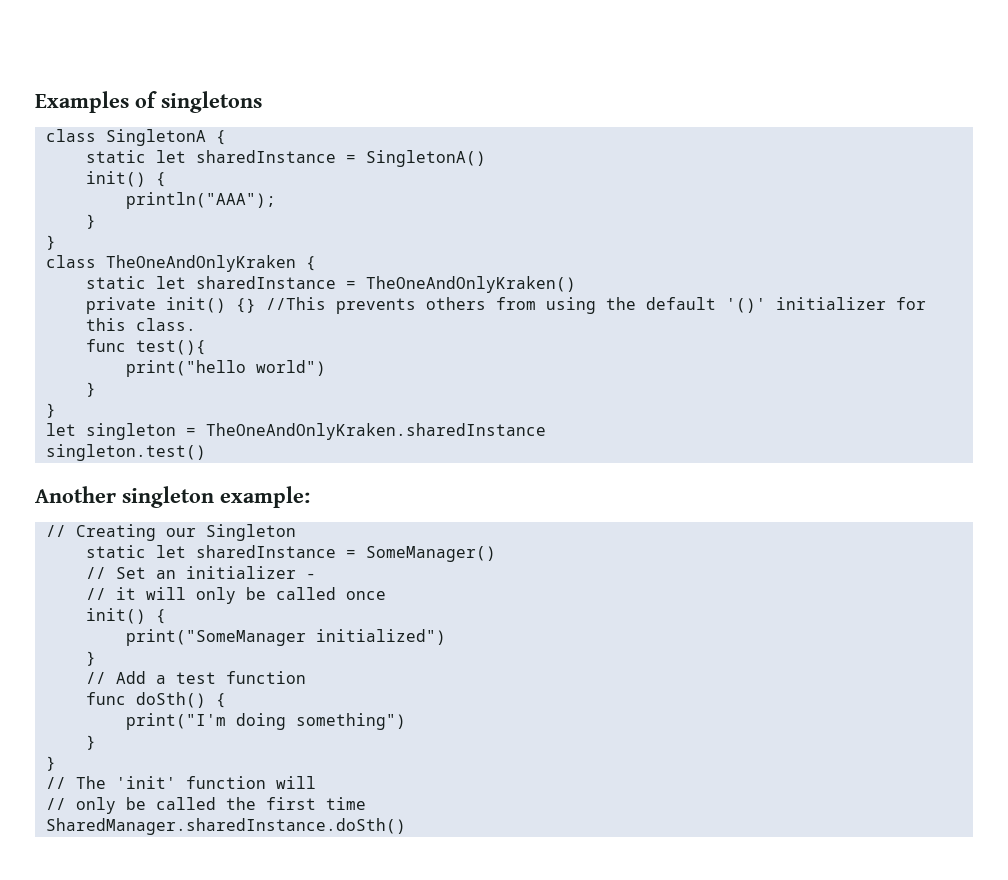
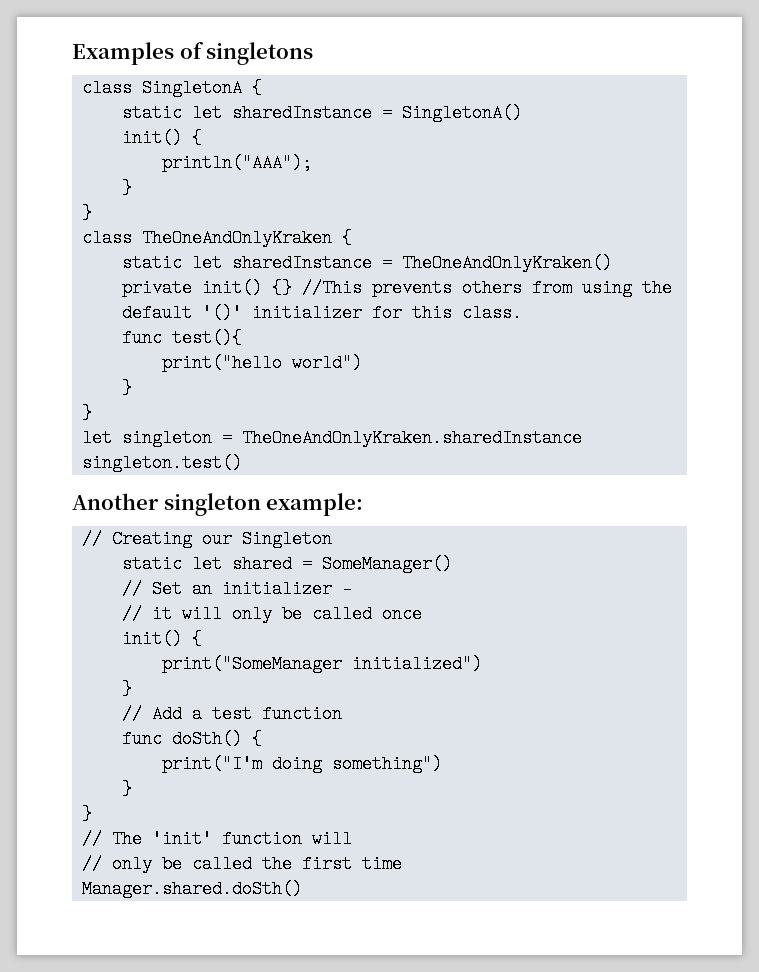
[196,545,337,558] sharedInstance -> [231,555,292,573] shared
[46,818,407,835] SharedManager.sharedInstance.doSth() -> [81,880,302,898] Manager.shared.doSth()

